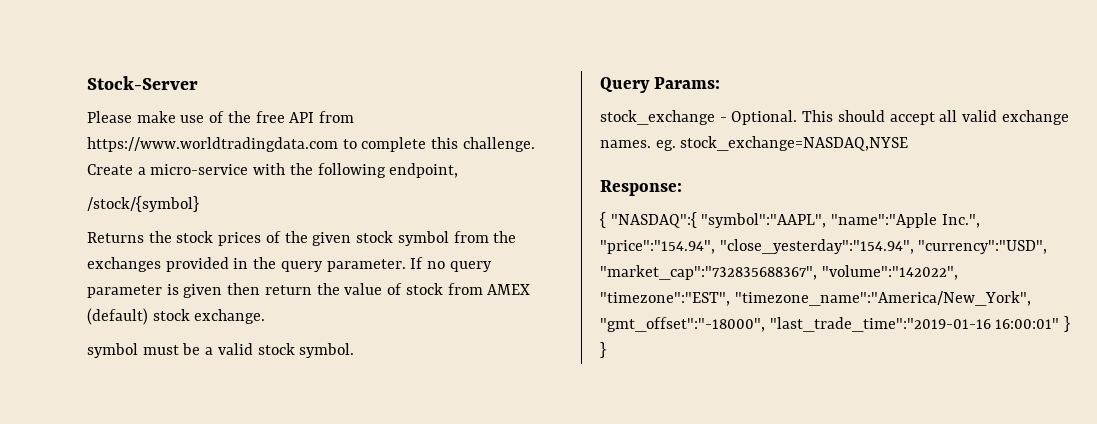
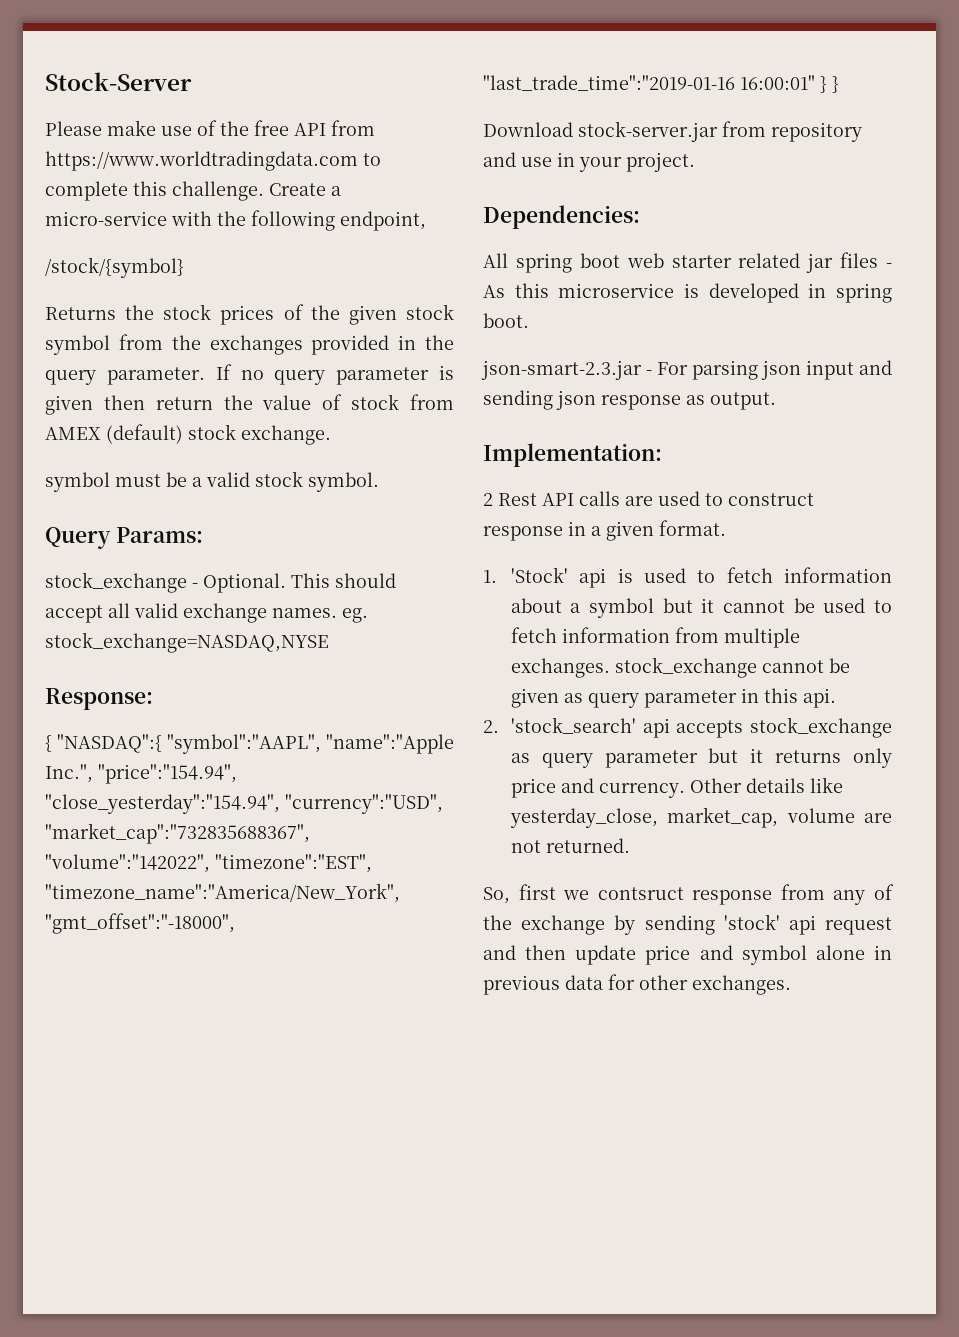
(606, 350) none -> [483,121,862,142] [483,152,695,172] [483,205,640,229] [483,252,892,273] [483,283,892,303] [483,313,529,328] [481,360,892,380] [483,390,776,410] [483,443,662,467] [483,491,814,506] [483,520,726,541] [483,567,892,588] [510,598,892,618] [510,627,800,648] [510,657,850,678] [510,688,836,708] [483,717,892,738] [510,748,892,768] [510,777,843,798] [509,807,892,828] [510,838,630,853] [483,884,894,905] [483,914,892,935] [483,945,892,965] [483,974,791,995] // Download stock-server.jar from repository and use in your project. // Dependencies: // All spring boot web starter related jar files - As this microservice is developed in spring boot. // json-smart-2.3.jar - For parsing json input and sending json response as output. // Implementation: // 2 Rest API calls are used to construct response in a given format. // 1. 'Stock' api is used to fetch information about a symbol but it cannot be used to fetch information from multiple exchanges. stock_exchange cannot be given as query parameter in this api. // 2. 'stock_search' api accepts stock_exchange as query parameter but it returns only price and currency. Other details like yesterday_close, market_cap, volume are not returned. // So, first we contsruct response from any of the exchange by sending 'stock' api request and then update price and symbol alone in previous data for other exchanges.

